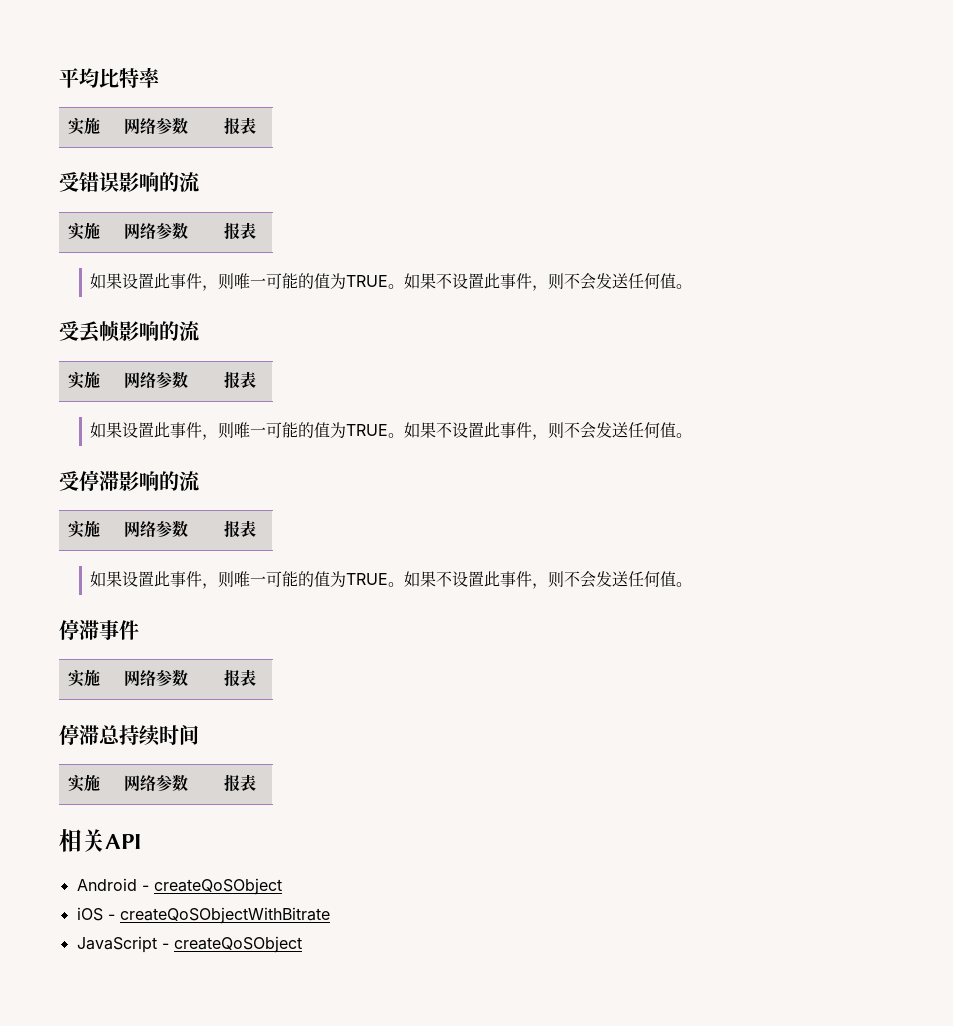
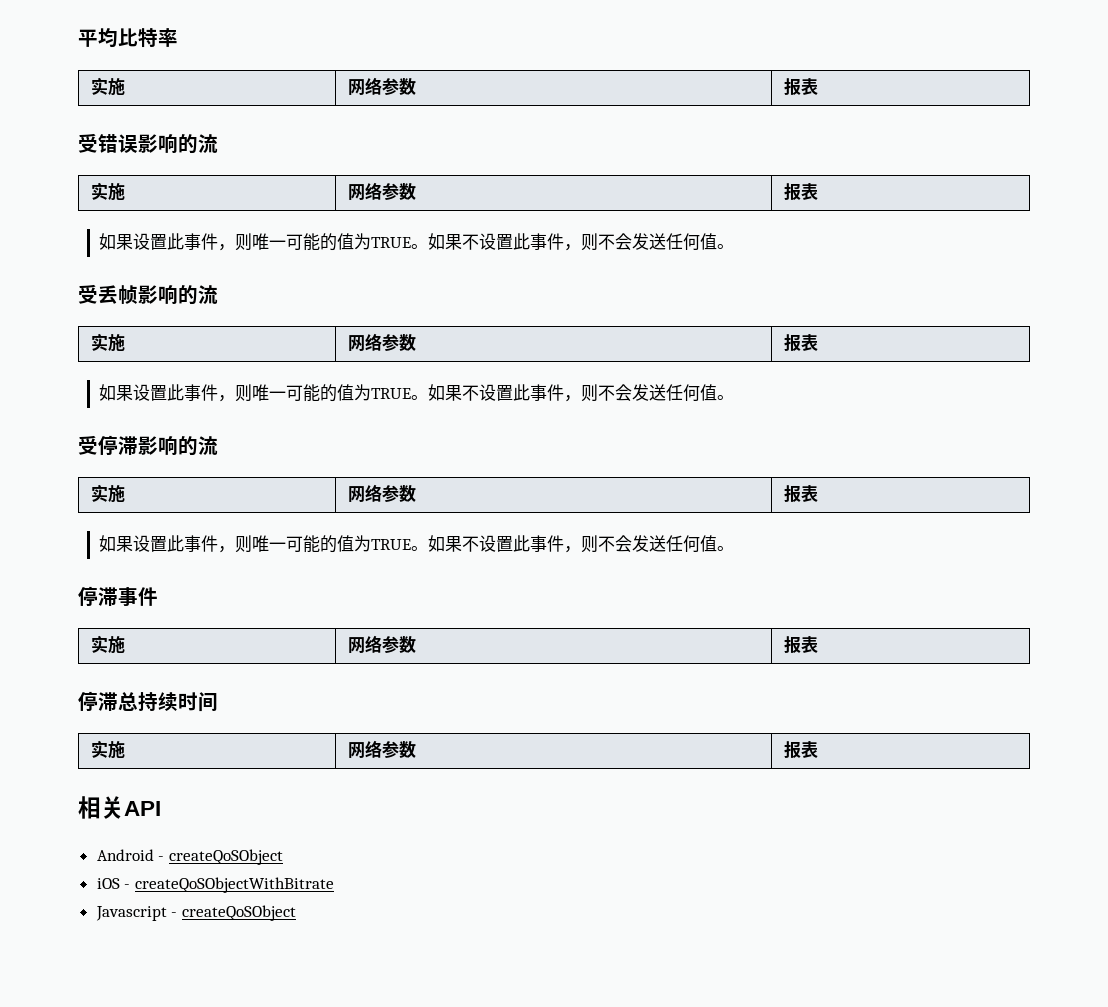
[76,936,157,953] JavaScript -> [95,906,167,921] Javascript

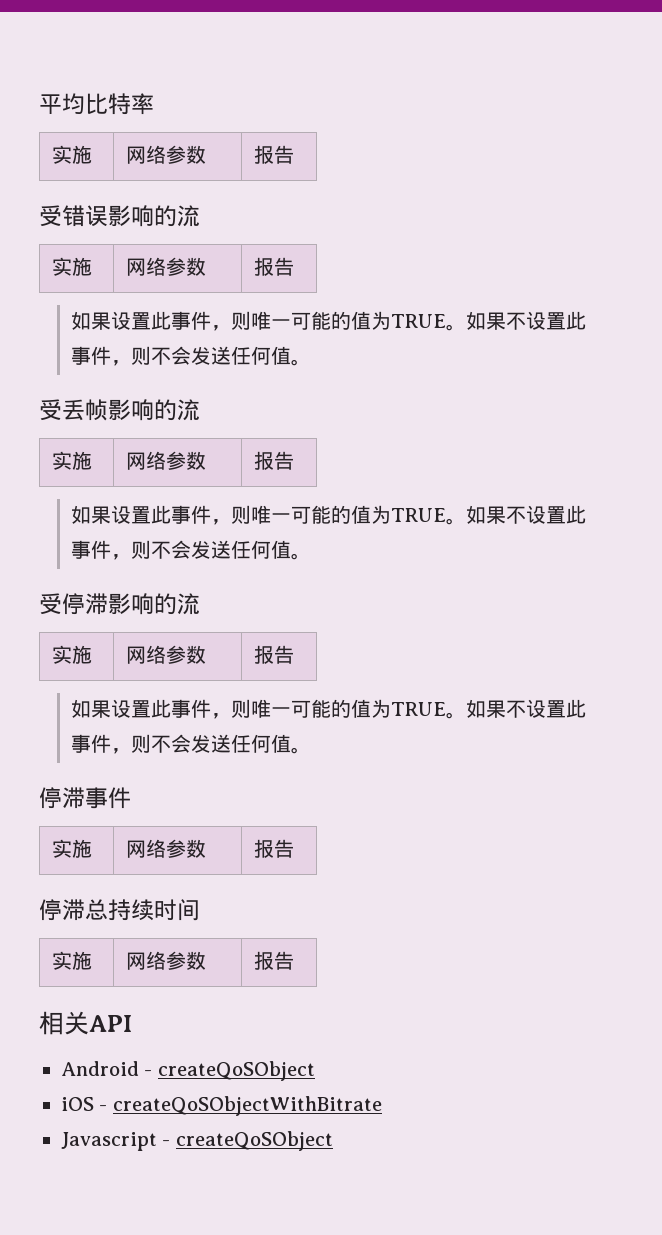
[800,78,818,95] 表 -> [274,145,295,164] 告
[800,183,818,200] 表 -> [274,257,295,276] 告
[800,334,818,351] 表 -> [274,451,295,470] 告
[800,485,818,502] 表 -> [274,645,295,664] 告
[800,636,818,653] 表 -> [274,839,295,858] 告
[800,741,818,758] 表 -> [274,951,295,970] 告

